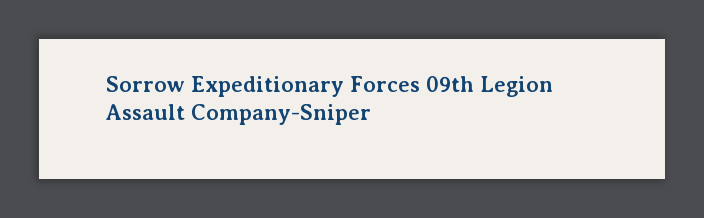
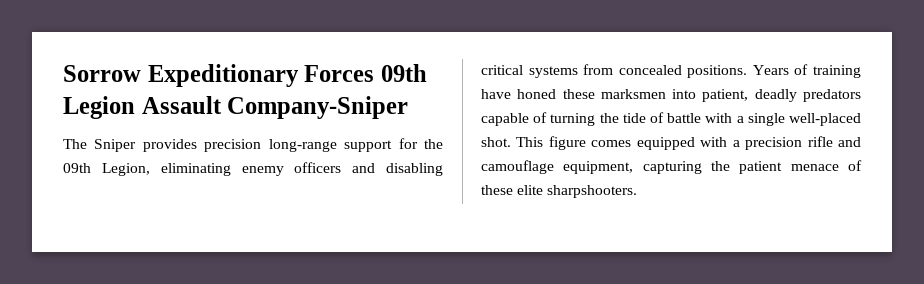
(371, 114) none -> [63,138,443,152] [63,162,443,176] [481,64,861,78] [481,89,861,102] [481,112,861,126] [481,136,861,150] [481,160,862,174] [481,185,638,198] // The Sniper provides precision long-range support for the 09th Legion, eliminating enemy officers and disabling critical systems from concealed positions. Years of training have honed these marksmen into patient, deadly predators capable of turning the tide of battle with a single well-placed shot. This figure comes equipped with a precision rifle and camouflage equipment, capturing the patient menace of these elite sharpshooters.

